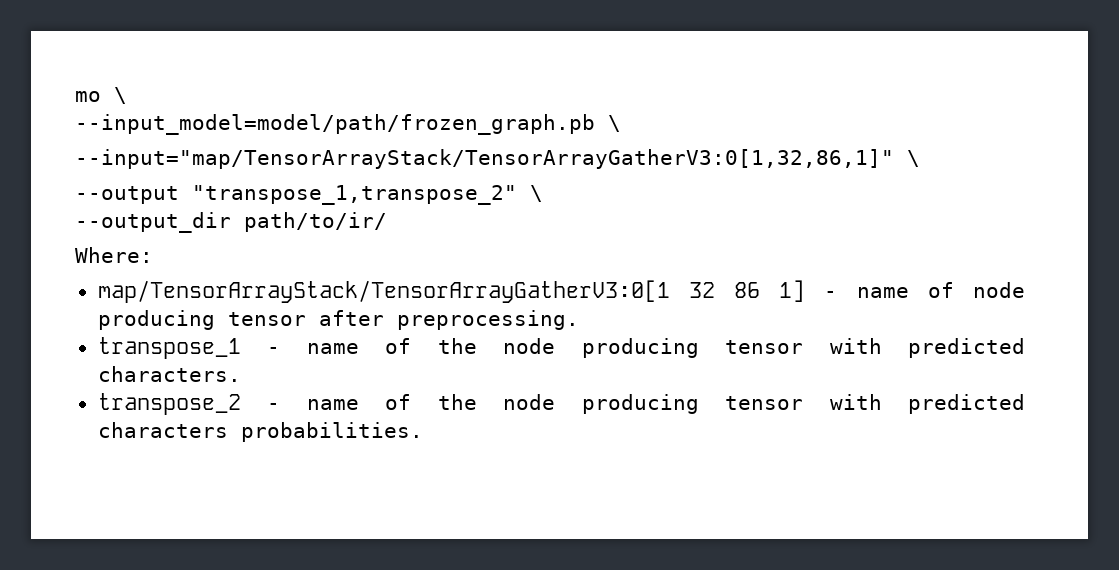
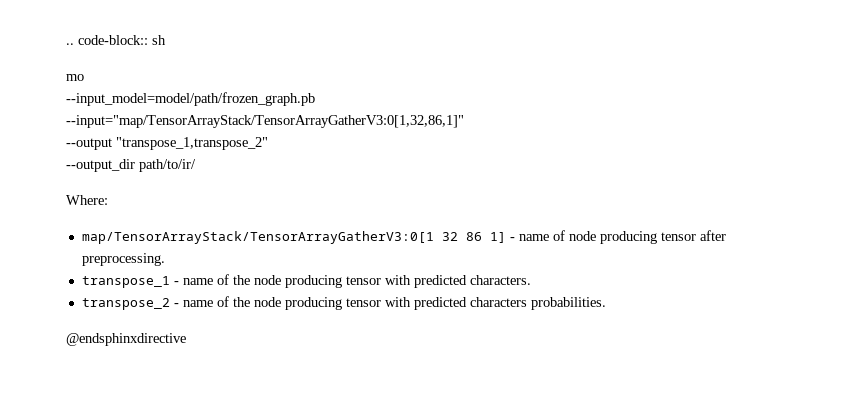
(75, 96) none -> [66,35,166,45] .. code-block:: sh //
[114,87,127,104] \ -> (84, 77) none
[608,115,621,132] \ -> (315, 99) none
[907,150,920,167] \ -> (464, 121) none
[530,185,543,202] \ -> (268, 143) none
(423, 432) none -> [66,333,186,346] // @endsphinxdirective

